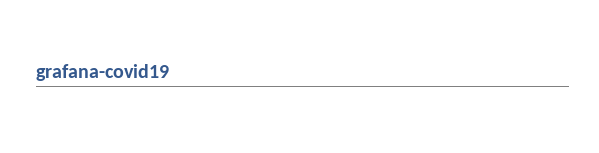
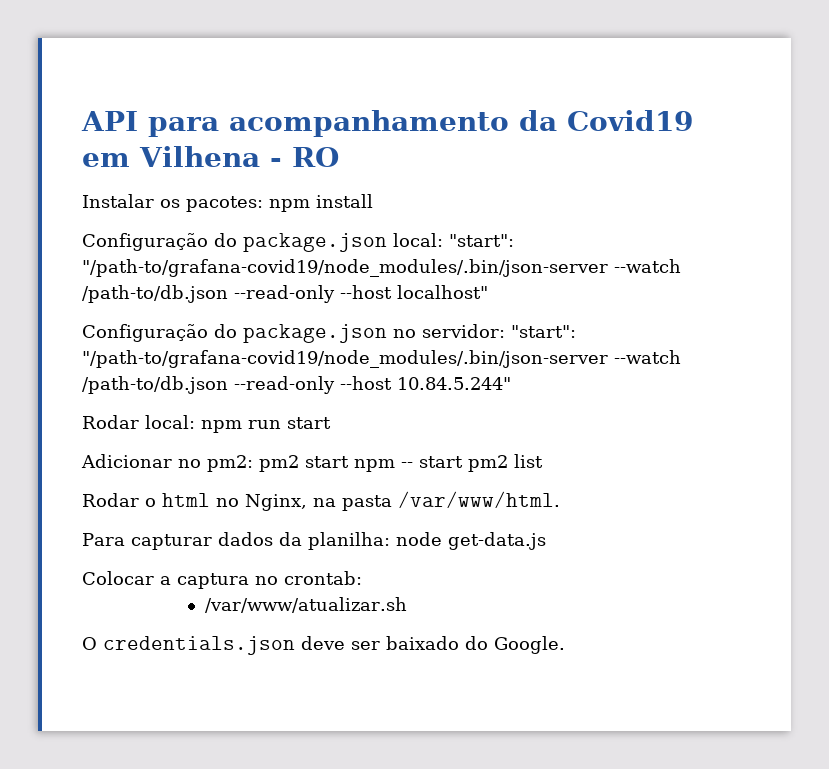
[36,64,169,81] grafana-covid19 -> [81,110,693,137] [82,146,339,167] [82,194,373,212] [82,233,514,252] [82,259,681,277] [82,285,488,303] [82,324,576,343] [82,350,681,368] [82,376,511,394] [82,415,331,433] [81,454,543,472] [82,491,560,511] [82,532,546,550] [82,571,362,589] [204,597,407,613] [82,636,565,655] API para acompanhamento da Covid19 em Vilhena - RO // Instalar os pacotes: npm install // Configuração do package.json local: "start": "/path-to/grafana-covid19/node_modules/.bin/json-server --watch /path-to/db.json --read-only --host localhost" // Configuração do package.json no servidor: "start": "/path-to/grafana-covid19/node_modules/.bin/json-server --watch /path-to/db.json --read-only --host 10.84.5.244" // Rodar local: npm run start // Adicionar no pm2: pm2 start npm -- start pm2 list // Rodar o html no Nginx, na pasta /var/www/html. // Para capturar dados da planilha: node get-data.js // Colocar a captura no crontab: // /var/www/atualizar.sh // O credentials.json deve ser baixado do Google.

